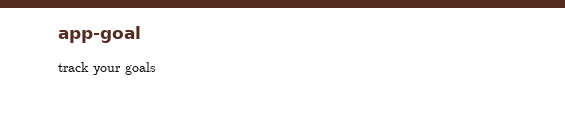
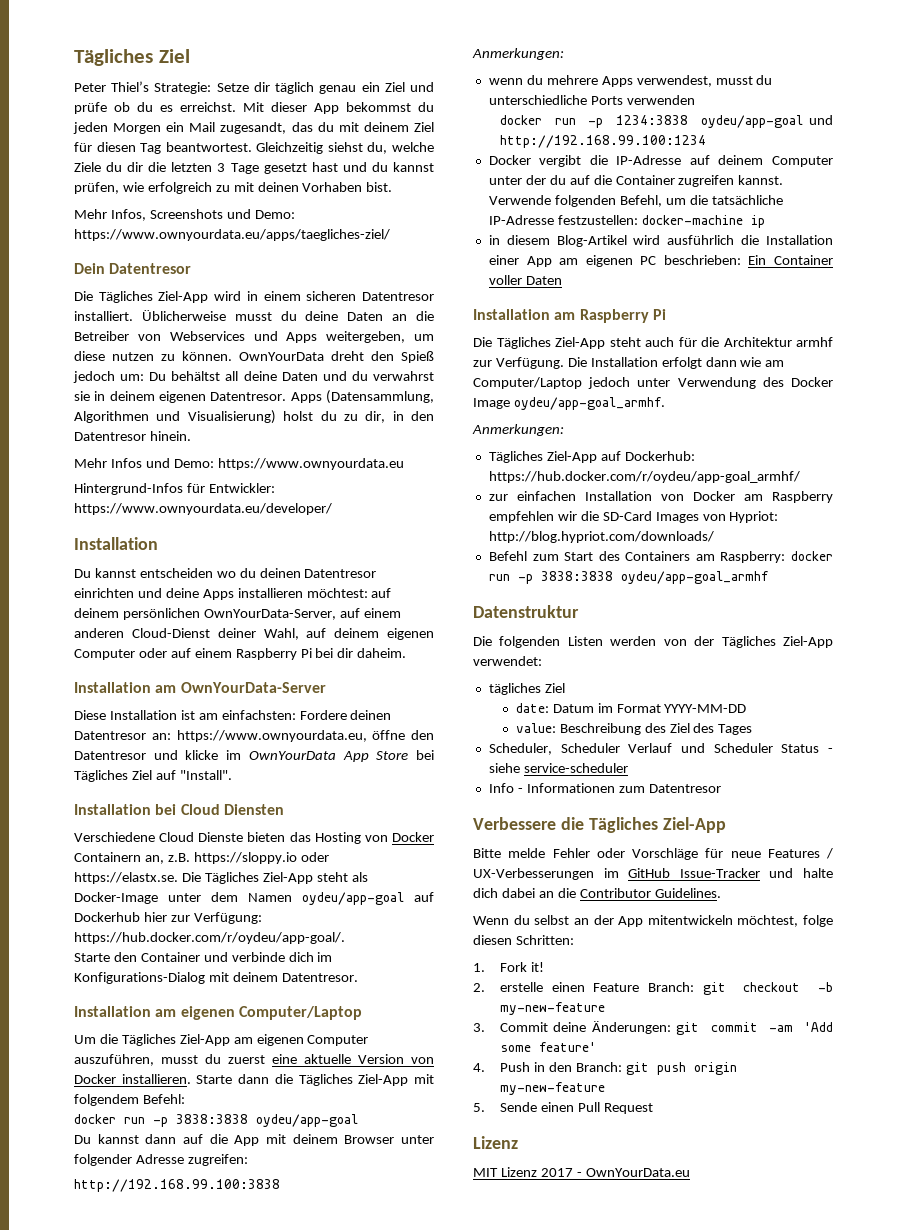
[58,26,141,43] [58,62,156,75] app-goal // track your goals -> [74,49,190,66] [74,81,435,94] [74,102,434,114] [73,122,434,134] [74,142,434,154] [74,162,434,174] [74,182,393,194] [74,209,295,221] [74,229,390,241] [74,263,192,274] [74,291,435,303] [74,310,435,321] [74,331,434,343] [74,351,434,363] [73,371,434,383] [74,390,434,404] [74,410,434,424] [74,431,191,441] [74,458,404,470] [74,483,275,495] [74,503,332,515] [74,537,158,550] [74,568,377,578] [74,588,392,600] [74,608,401,620] [74,628,434,640] [74,648,407,660] [74,682,326,693] [74,710,392,720] [74,730,434,742] [74,750,435,762] [74,770,232,782] [74,804,284,815] [74,832,435,844] [74,852,329,864] [74,872,368,884] [74,892,434,905] [74,912,262,924] [74,932,345,944] [74,952,333,962] [74,972,358,984] [74,1006,362,1020] [74,1034,369,1046] [74,1054,434,1066] [74,1074,435,1086] [74,1094,185,1106] [74,1114,358,1127] [74,1134,434,1146] [74,1154,248,1166] [74,1179,280,1192] [472,48,564,60] [488,75,773,87] [488,95,695,105] [499,115,833,128] [499,135,706,148] [488,155,833,167] [488,175,784,187] [488,195,783,207] [488,215,765,228] [488,235,833,247] [488,255,833,267] [488,275,562,285] [473,309,666,323] [473,337,833,349] [473,357,785,369] [473,377,833,389] [473,397,665,410] [472,424,564,436] [488,451,695,463] [488,471,800,483] [488,491,833,503] [488,511,779,523] [488,531,714,543] [488,551,833,563] [488,571,768,584] [473,605,579,618] [473,636,834,648] [473,656,542,666] [488,683,565,695] [515,703,747,713] [515,723,753,735] [488,743,833,755] [488,763,628,773] [488,783,721,793] [473,817,726,833] [473,848,833,860] [473,868,833,880] [473,888,721,898] [473,915,833,927] [473,935,574,945] [473,962,544,972] [473,982,833,995] [499,1002,605,1015] [473,1021,833,1035] [499,1042,596,1052] [473,1062,737,1075] [499,1082,605,1095] [473,1102,653,1114] [473,1136,518,1149] [473,1167,690,1177] Tägliches Ziel // Peter Thiel’s Strategie: Setze dir täglich genau ein Ziel und prüfe ob du es erreichst. Mit dieser App bekommst du jeden Morgen ein Mail zugesandt, das du mit deinem Ziel für diesen Tag beantwortest. Gleichzeitig siehst du, welche Ziele du dir die letzten 3 Tage gesetzt hast und du kannst prüfen, wie erfolgreich zu mit deinen Vorhaben bist. // Mehr Infos, Screenshots und Demo: https://www.ownyourdata.eu/apps/taegliches-ziel/ // Dein Datentresor // Die Tägliches Ziel-App wird in einem sicheren Datentresor installiert. Üblicherweise musst du deine Daten an die Betreiber von Webservices und Apps weitergeben, um diese nutzen zu können. OwnYourData dreht den Spieß jedoch um: Du behältst all deine Daten und du verwahrst sie in deinem eigenen Datentresor. Apps (Datensammlung, Algorithmen und Visualisierung) holst du zu dir, in den Datentresor hinein. // Mehr Infos und Demo: https://www.ownyourdata.eu // Hintergrund-Infos für Entwickler: https://www.ownyourdata.eu/developer/ // Installation // Du kannst entscheiden wo du deinen Datentresor einrichten und deine Apps installieren möchtest: auf deinem persönlichen OwnYourData-Server, auf einem anderen Cloud-Dienst deiner Wahl, auf deinem eigenen Computer oder auf einem Raspberry Pi bei dir daheim. // Installation am OwnYourData-Server // Diese Installation ist am einfachsten: Fordere deinen Datentresor an: https://www.ownyourdata.eu, öffne den Datentresor und klicke im OwnYourData App Store bei Tägliches Ziel auf "Install". // Installation bei Cloud Diensten // Verschiedene Cloud Dienste bieten das Hosting von Docker Containern an, z.B. https://sloppy.io oder https://elastx.se. Die Tägliches Ziel-App steht als Docker-Image unter dem Namen oydeu/app-goal auf Dockerhub hier zur Verfügung: https://hub.docker.com/r/oydeu/app-goal/. // Starte den Container und verbinde dich im Konfigurations-Dialog mit deinem Datentresor. // Installation am eigenen Computer/Laptop // Um die Tägliches Ziel-App am eigenen Computer auszuführen, musst du zuerst eine aktuelle Version von Docker installieren. Starte dann die Tägliches Ziel-App mit folgendem Befehl: // docker run -p 3838:3838 oydeu/app-goal // Du kannst dann auf die App mit deinem Browser unter folgender Adresse zugreifen: // http://192.168.99.100:3838 // Anmerkungen: // wenn du mehrere Apps verwendest, musst du unterschiedliche Ports verwenden // docker run -p 1234:3838 oydeu/app-goal und http://192.168.99.100:1234 // Docker vergibt die IP-Adresse auf deinem Computer unter der du auf die Container zugreifen kannst. Verwende folgenden Befehl, um die tatsächliche IP-Adresse festzustellen: docker-machine ip // in diesem Blog-Artikel wird ausführlich die Installation einer App am eigenen PC beschrieben: Ein Container voller Daten // Installation am Raspberry Pi // Die Tägliches Ziel-App steht auch für die Architektur armhf zur Verfügung. Die Installation erfolgt dann wie am Computer/Laptop jedoch unter Verwendung des Docker Image oydeu/app-goal_armhf. // Anmerkungen: // Tägliches Ziel-App auf Dockerhub: https://hub.docker.com/r/oydeu/app-goal_armhf/ // zur einfachen Installation von Docker am Raspberry empfehlen wir die SD-Card Images von Hypriot: http://blog.hypriot.com/downloads/ // Befehl zum Start des Containers am Raspberry: docker run -p 3838:3838 oydeu/app-goal_armhf // Datenstruktur // Die folgenden Listen werden von der Tägliches Ziel-App verwendet: // tägliches Ziel // date: Datum im Format YYYY-MM-DD // value: Beschreibung des Ziel des Tages // Scheduler, Scheduler Verlauf und Scheduler Status - siehe service-scheduler // Info - Informationen zum Datentresor // Verbessere die Tägliches Ziel-App // Bitte melde Fehler oder Vorschläge für neue Features / UX-Verbesserungen im GitHub Issue-Tracker und halte dich dabei an die Contributor Guidelines. // Wenn du selbst an der App mitentwickeln möchtest, folge diesen Schritten: // 1. Fork it! // 2. erstelle einen Feature Branch: git checkout -b my-new-feature // 3. Commit deine Änderungen: git commit -am 'Add some feature' // 4. Push in den Branch: git push origin my-new-feature // 5. Sende einen Pull Request // Lizenz // MIT Lizenz 2017 - OwnYourData.eu

